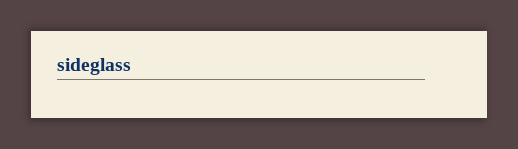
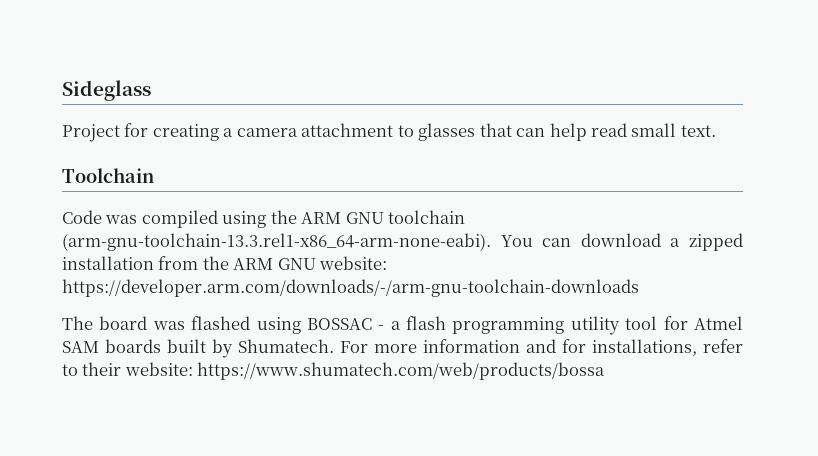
[57,58,131,75] sideglass -> [62,80,151,101] [62,123,716,142] [62,168,154,183] [62,210,466,228] [62,233,744,251] [62,256,388,270] [62,279,639,297] [62,316,744,335] [62,339,743,358] [62,362,606,380] Sideglass // Project for creating a camera attachment to glasses that can help read small text. // Toolchain // Code was compiled using the ARM GNU toolchain (arm-gnu-toolchain-13.3.rel1-x86_64-arm-none-eabi). You can download a zipped installation from the ARM GNU website: https://developer.arm.com/downloads/-/arm-gnu-toolchain-downloads // The board was flashed using BOSSAC - a flash programming utility tool for Atmel SAM boards built by Shumatech. For more information and for installations, refer to their website: https://www.shumatech.com/web/products/bossa

